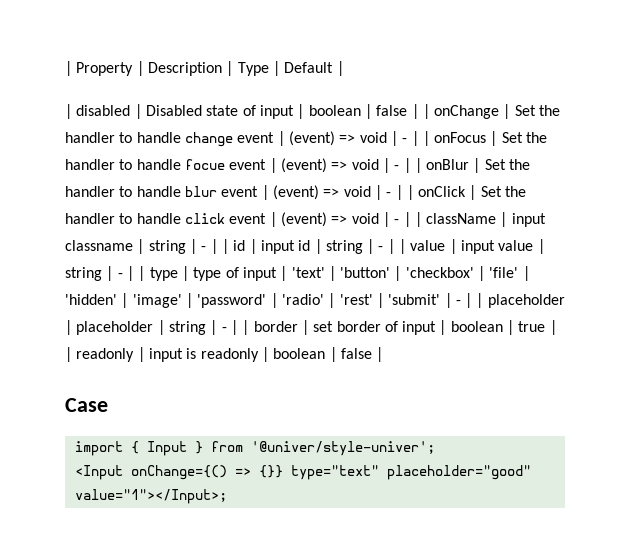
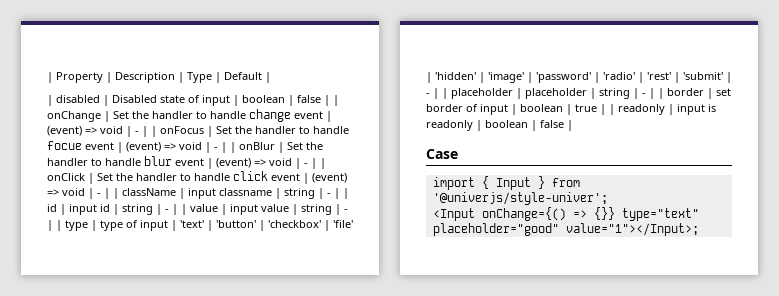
[250,441,435,456] '@univer/style-univer'; -> [432,192,608,205] '@univerjs/style-univer';

